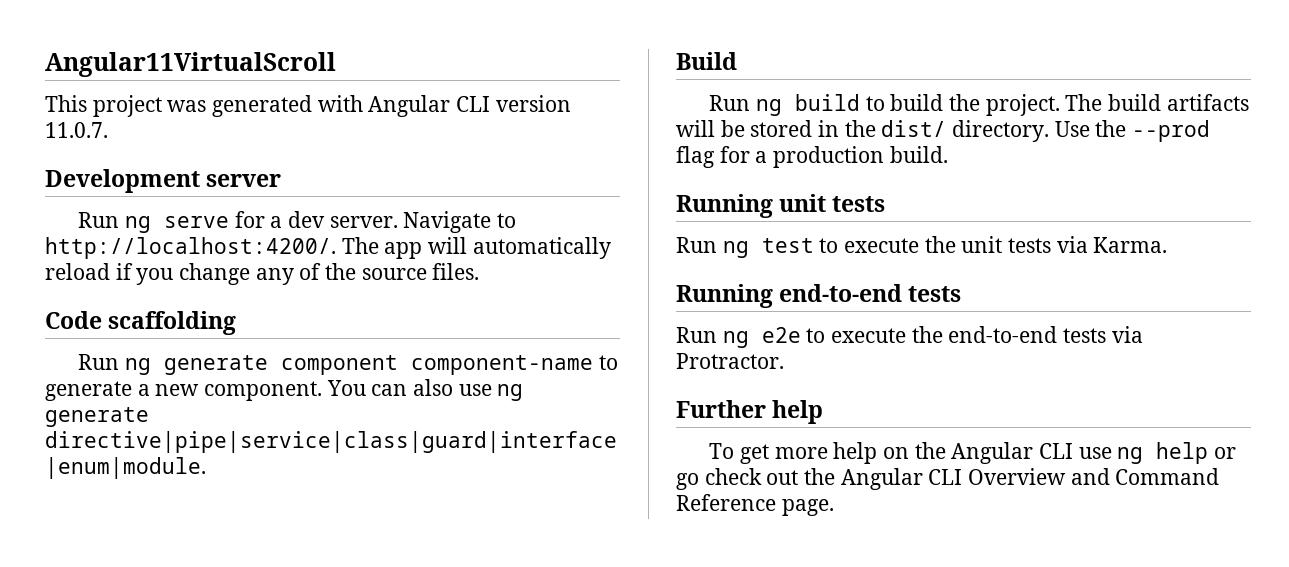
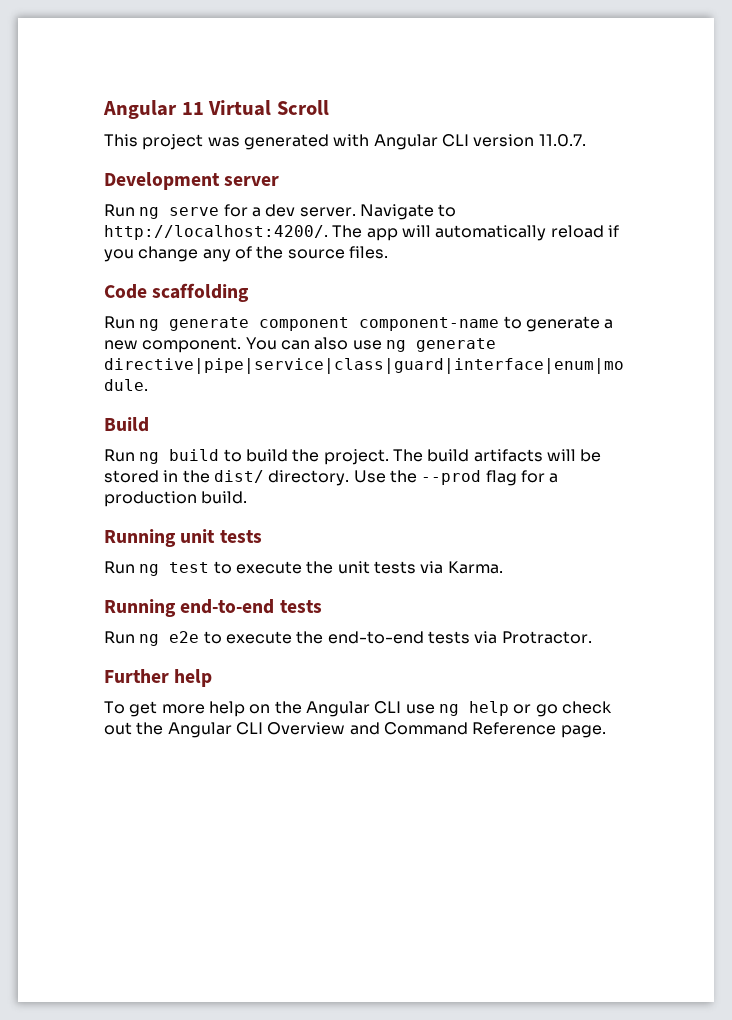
[45,52,336,77] Angular11VirtualScroll -> [103,100,329,119] Angular 11 Virtual Scroll

